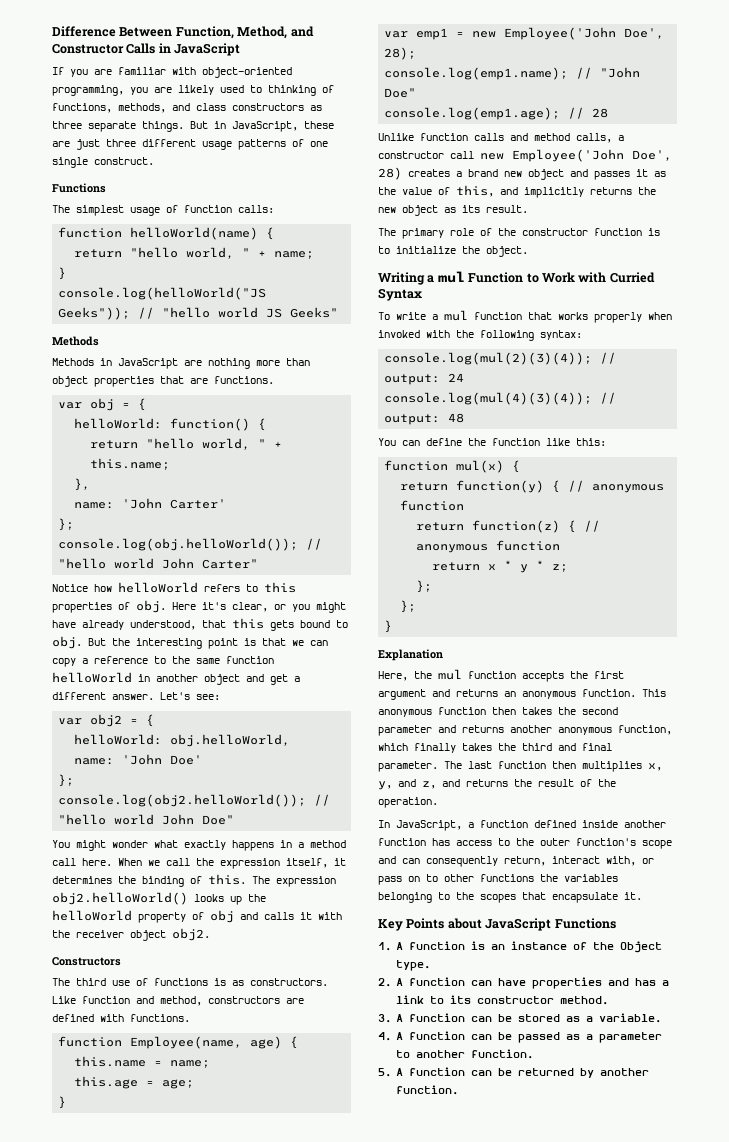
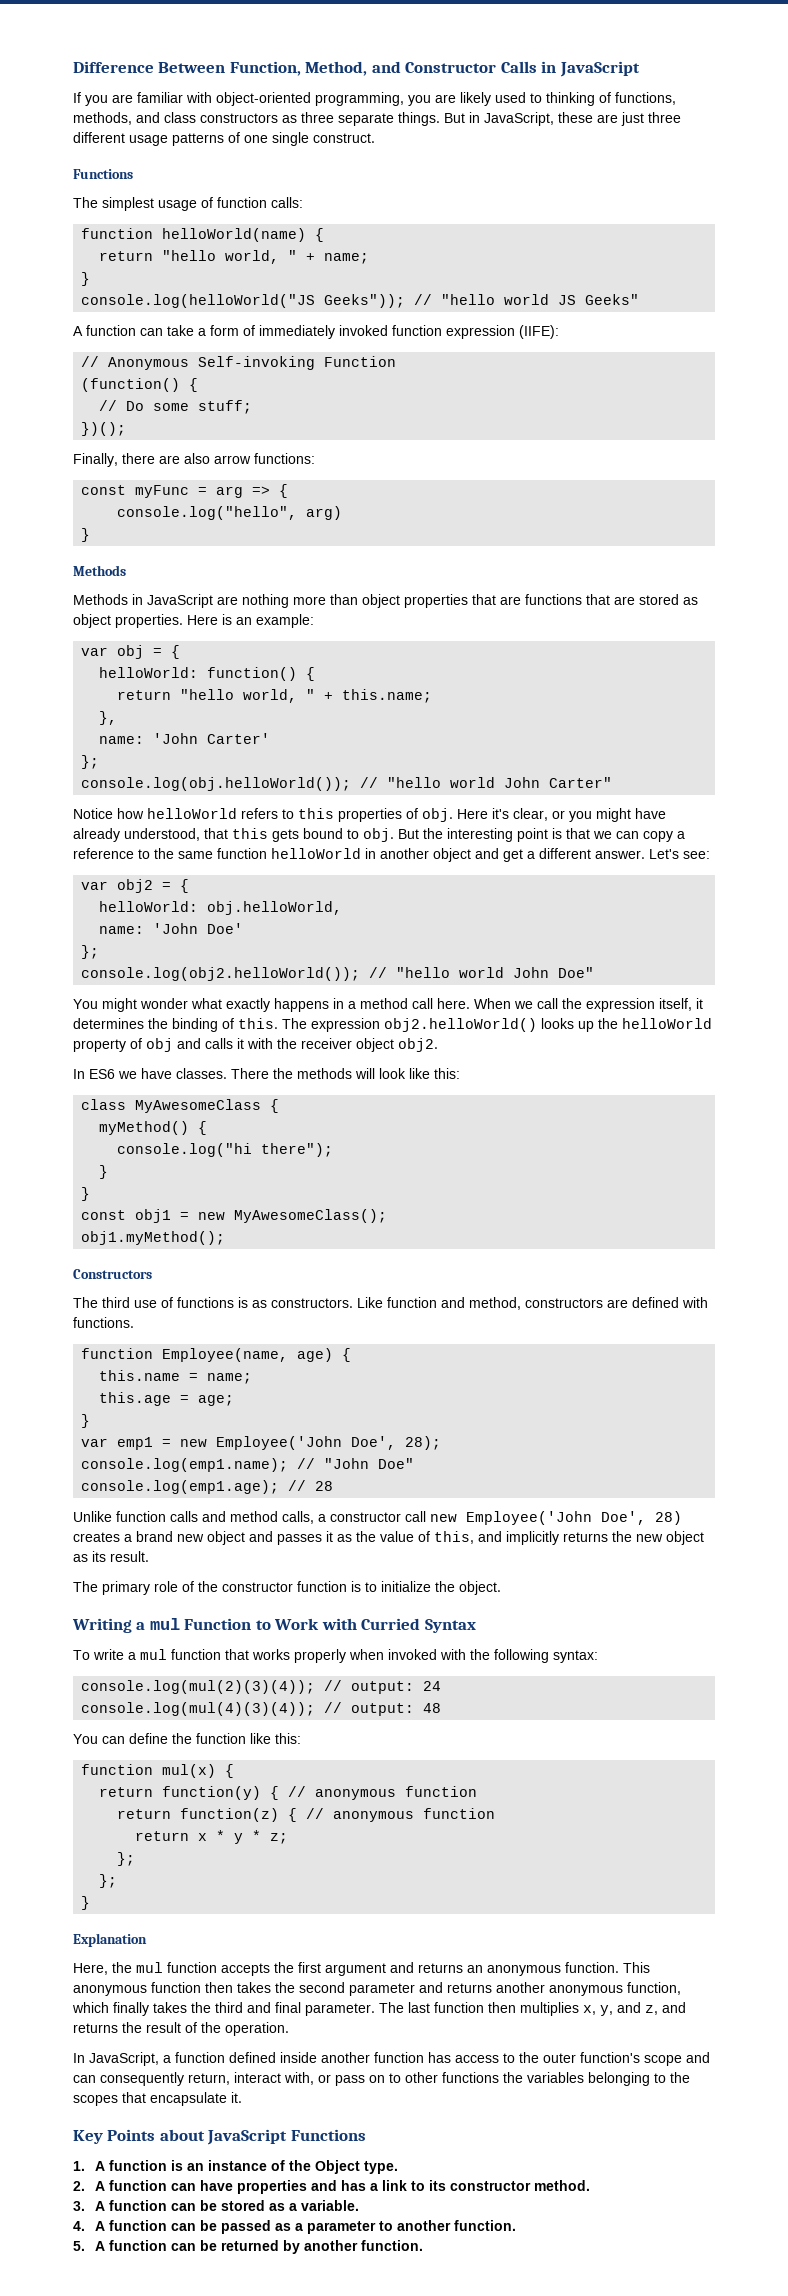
(339, 312) none -> [73,325,559,339] [81,356,397,370] [81,378,199,392] [99,400,253,414] [81,422,127,436] [73,453,315,467] [81,484,289,498] [117,506,343,520] [81,528,91,542] // A function can take a form of immediately invoked function expression (IIFE): // // Anonymous Self-invoking Function // (function() { // // Do some stuff; // })(); // Finally, there are also arrow functions: // const myFunc = arg => { // console.log("hello", arg) // }
[214,376,274,384] functions. -> [525,594,698,605] [73,614,314,628] functions that are stored as object properties. Here is an example:
(210, 934) none -> [73,1068,460,1079] [81,1099,280,1113] [99,1121,208,1135] [117,1143,334,1157] [99,1165,109,1179] [81,1187,91,1201] [81,1209,388,1223] [81,1231,226,1245] // In ES6 we have classes. There the methods will look like this: // class MyAwesomeClass { // myMethod() { // console.log("hi there"); // } // } // const obj1 = new MyAwesomeClass(); // obj1.myMethod();

